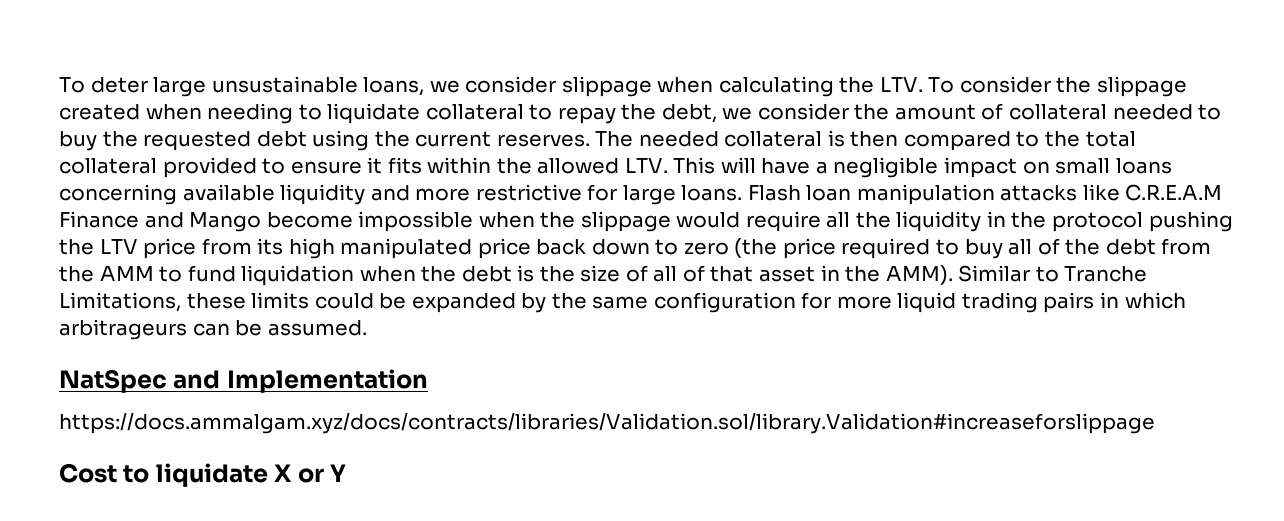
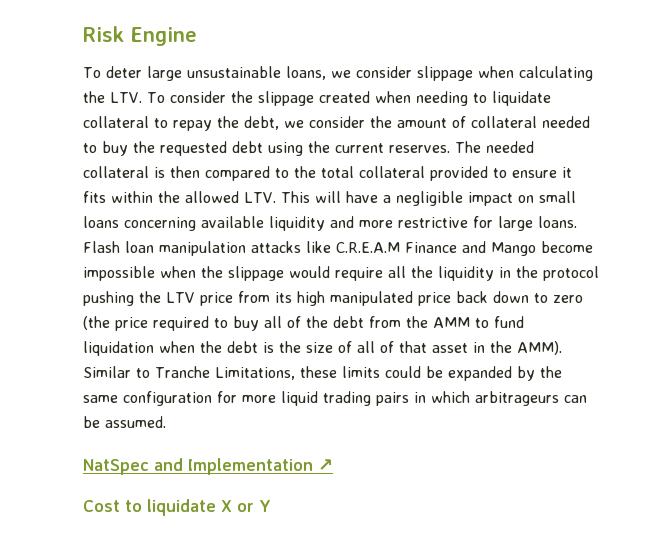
(59, 85) none -> [83,26,197,46] Risk Engine //
[59,413,1155,434] // https://docs.ammalgam.xyz/docs/contracts/libraries/Validation.sol/library.Validation#increaseforslippage -> [318,459,333,471] ↗

